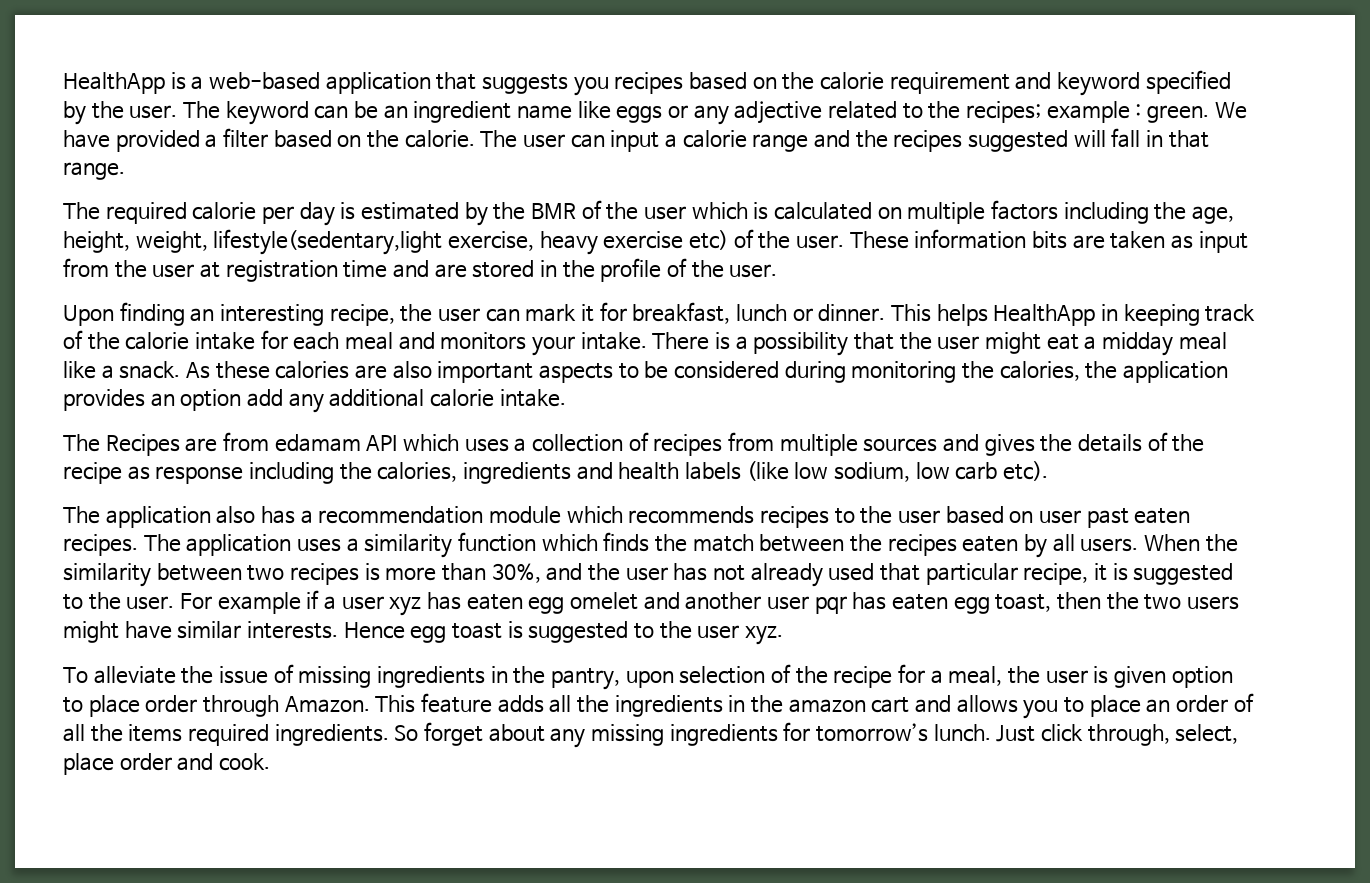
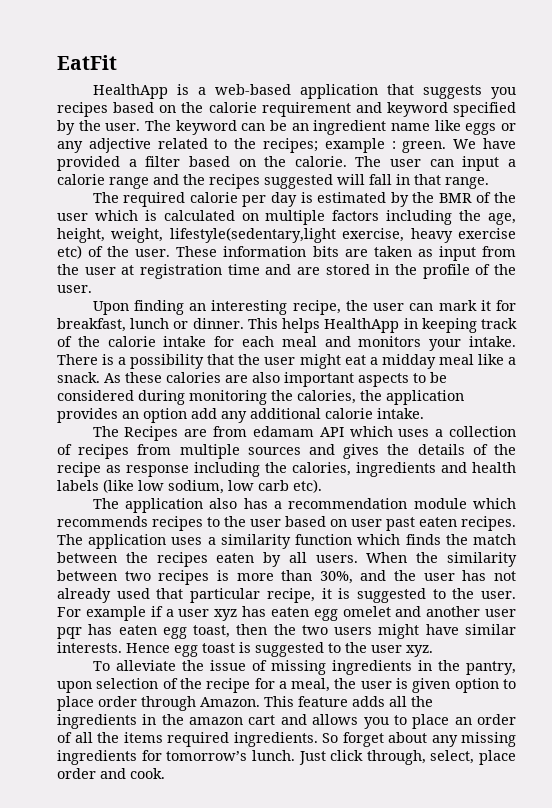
(63, 83) none -> [57,55,117,70] EatFit //

